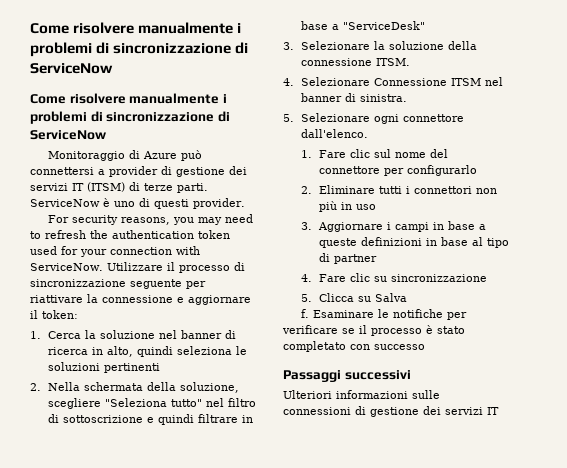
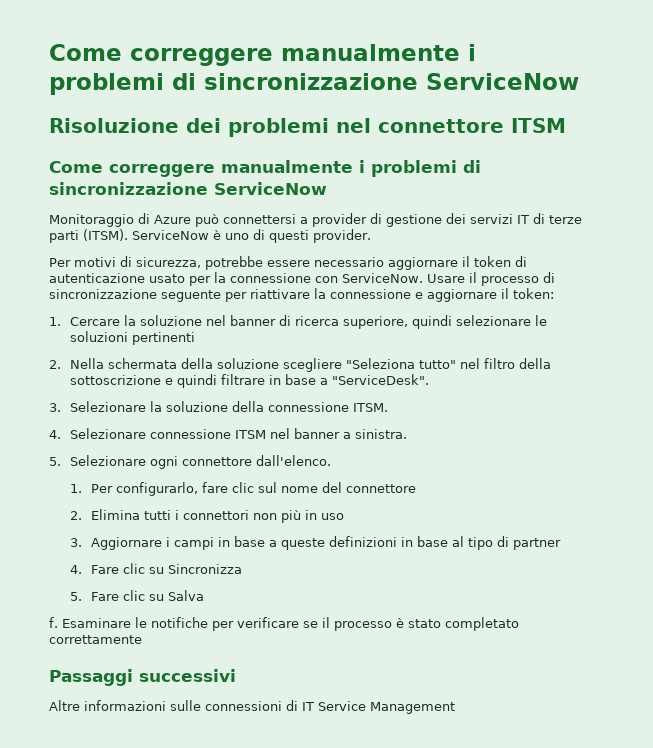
[30,22,242,34] [30,42,249,57] [30,63,113,74] [30,93,227,104] [30,111,230,124] Come risolvere manualmente i problemi di sincronizzazione di ServiceNow // Come risolvere manualmente i problemi di sincronizzazione di -> [49,44,476,66] [49,73,579,95] [49,118,566,137] [49,160,481,177] [49,182,208,195] Come correggere manualmente i problemi di sincronizzazione ServiceNow // Risoluzione dei problemi nel connettore ITSM // Come correggere manualmente i problemi di sincronizzazione
[87,182,125,192] (ITSM) -> (529, 219) none
[177,183,208,193] parti. -> [49,229,128,243] parti (ITSM).
[47,214,253,225] [30,230,230,239] [30,246,200,257] [30,262,163,271] For security reasons, you may need to refresh the authentication token used for your connection with ServiceNow. Utilizzare -> [49,256,527,270] [49,272,465,286] Per motivi di sicurezza, potrebbe essere necessario aggiornare il token di autenticazione usato per la connessione con ServiceNow. Usare
[48,331,82,339] Cerca -> [70,317,121,326] Cercare
[92,346,233,357] in alto, quindi seleziona -> [343,315,532,329] superiore, quindi selezionare
[180,382,240,393] soluzione, -> [217,358,280,369] soluzione
[48,414,60,423] di -> [519,358,552,369] della
[343,21,426,30] "ServiceDesk" -> [332,374,430,385] "ServiceDesk".
[374,78,448,86] Connessione -> [150,429,232,439] connessione
[345,93,357,102] di -> [343,432,352,439] a
[319,150,347,158] Fare -> [91,482,229,496] Per configurarlo, fare
[384,165,478,176] [301,185,376,194] per configurarlo // 2. Eliminare -> [70,509,141,520] // 2. Elimina
[391,274,488,282] [301,293,355,302] sincronizzazione // 5. Clicca -> [168,564,243,574] [70,590,146,601] Sincronizza // 5. Fare clic
[350,344,425,350] con successo -> [49,635,142,644] correttamente
[283,390,332,399] Ulteriori -> [49,700,80,711] Altre
[370,406,499,417] gestione dei servizi IT -> [302,701,455,714] IT Service Management

